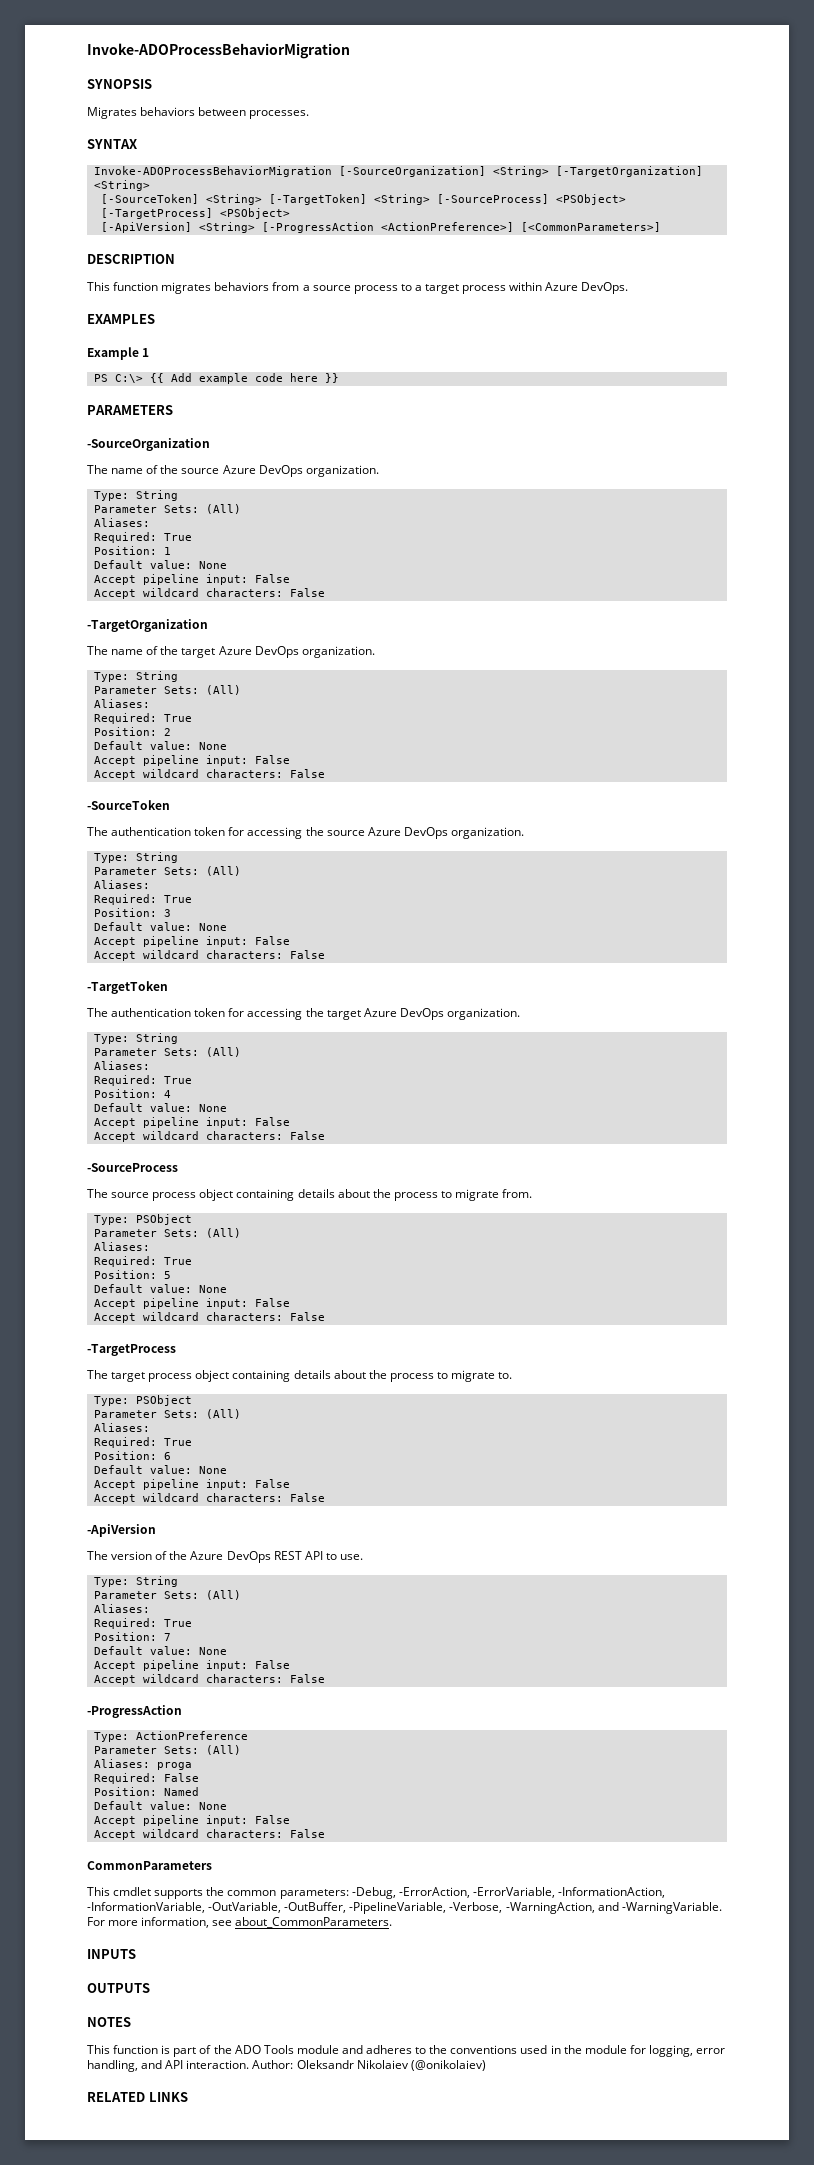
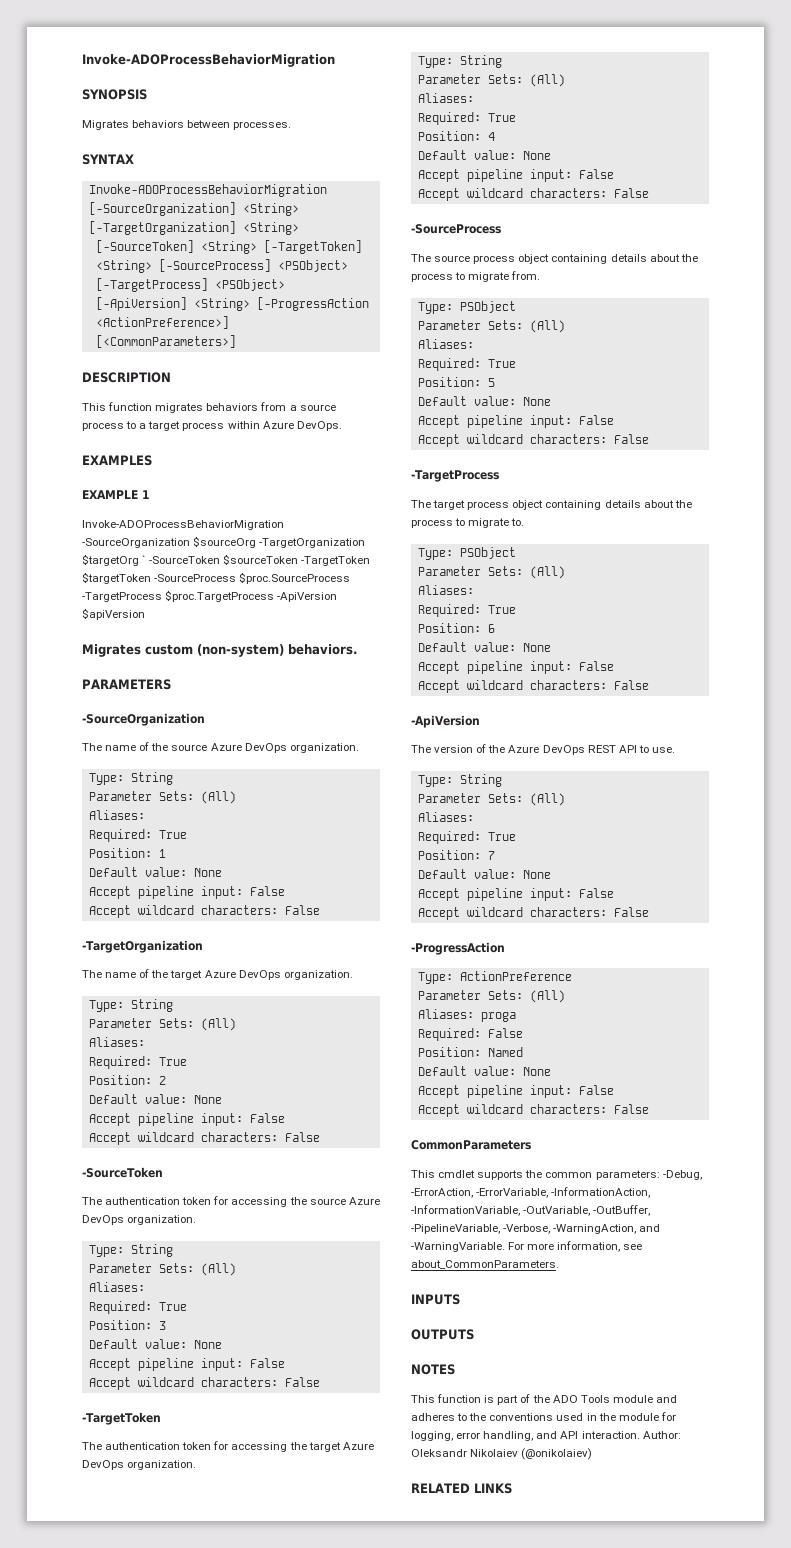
[87,347,150,360] [93,373,339,384] Example 1 // PS C:\> {{ Add example code here }} -> [82,490,150,499] [82,520,284,530] [82,536,366,548] [82,554,371,566] [82,572,351,584] [82,590,338,602] [82,608,145,620] [82,644,357,657] EXAMPLE 1 // Invoke-ADOProcessBehaviorMigration -SourceOrganization $sourceOrg -TargetOrganization $targetOrg ` -SourceToken $sourceToken -TargetToken $targetToken -SourceProcess $proc.SourceProcess -TargetProcess $proc.TargetProcess -ApiVersion $apiVersion // Migrates custom (non-system) behaviors.

